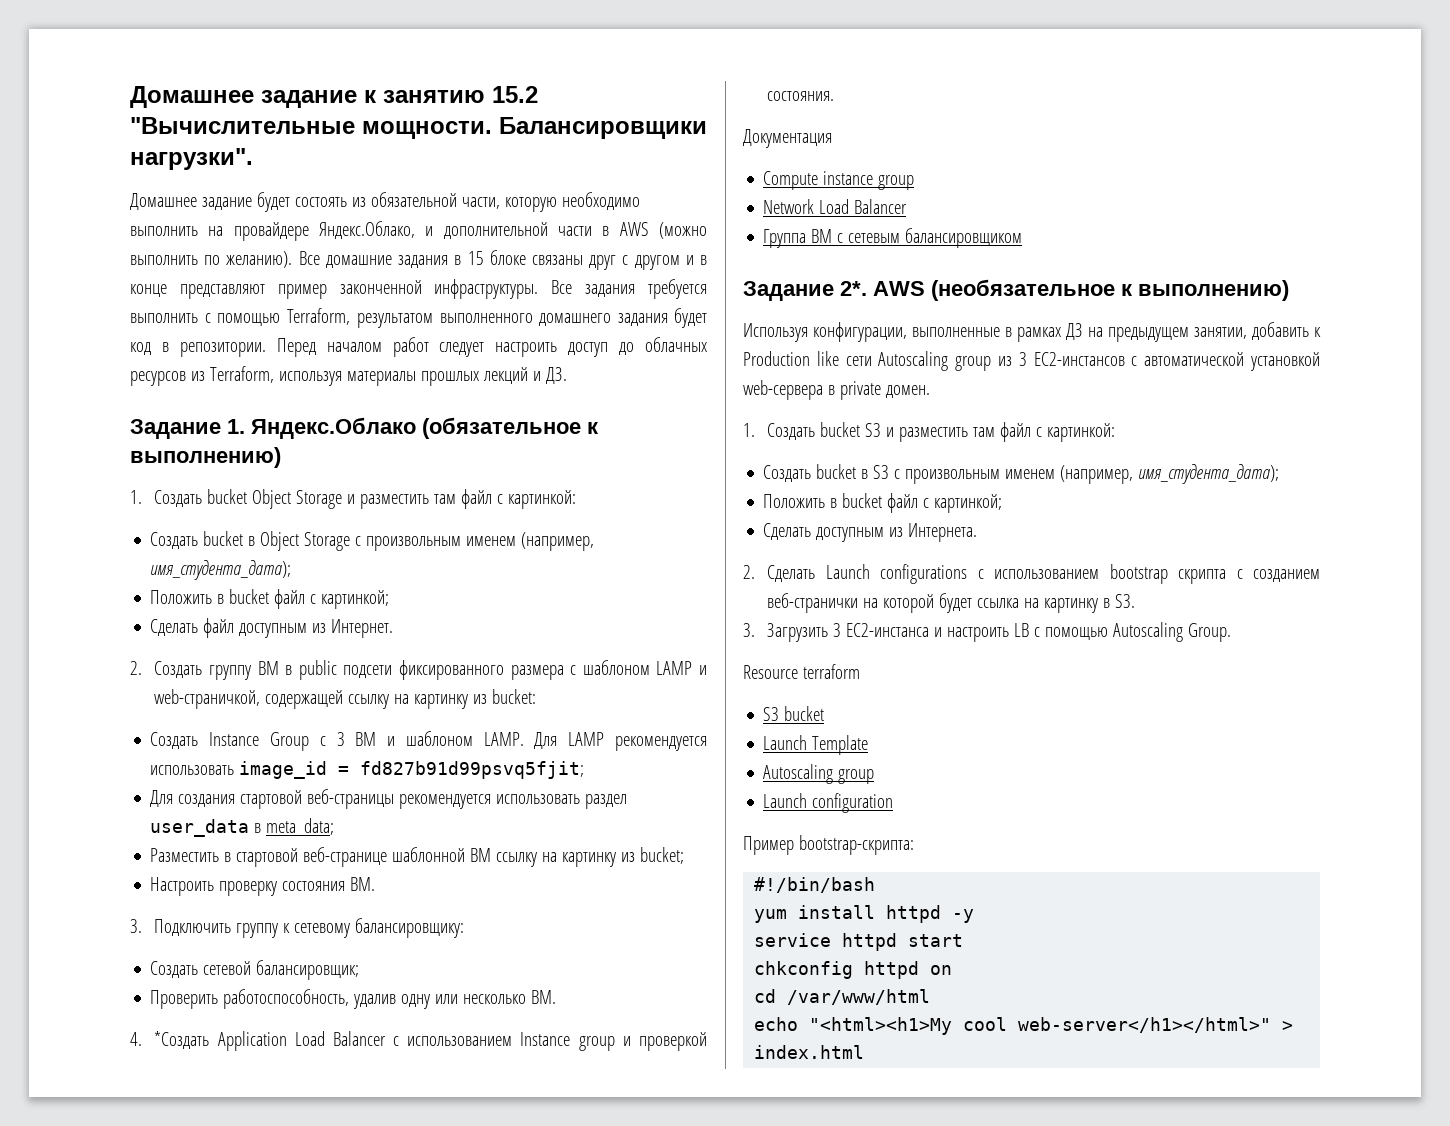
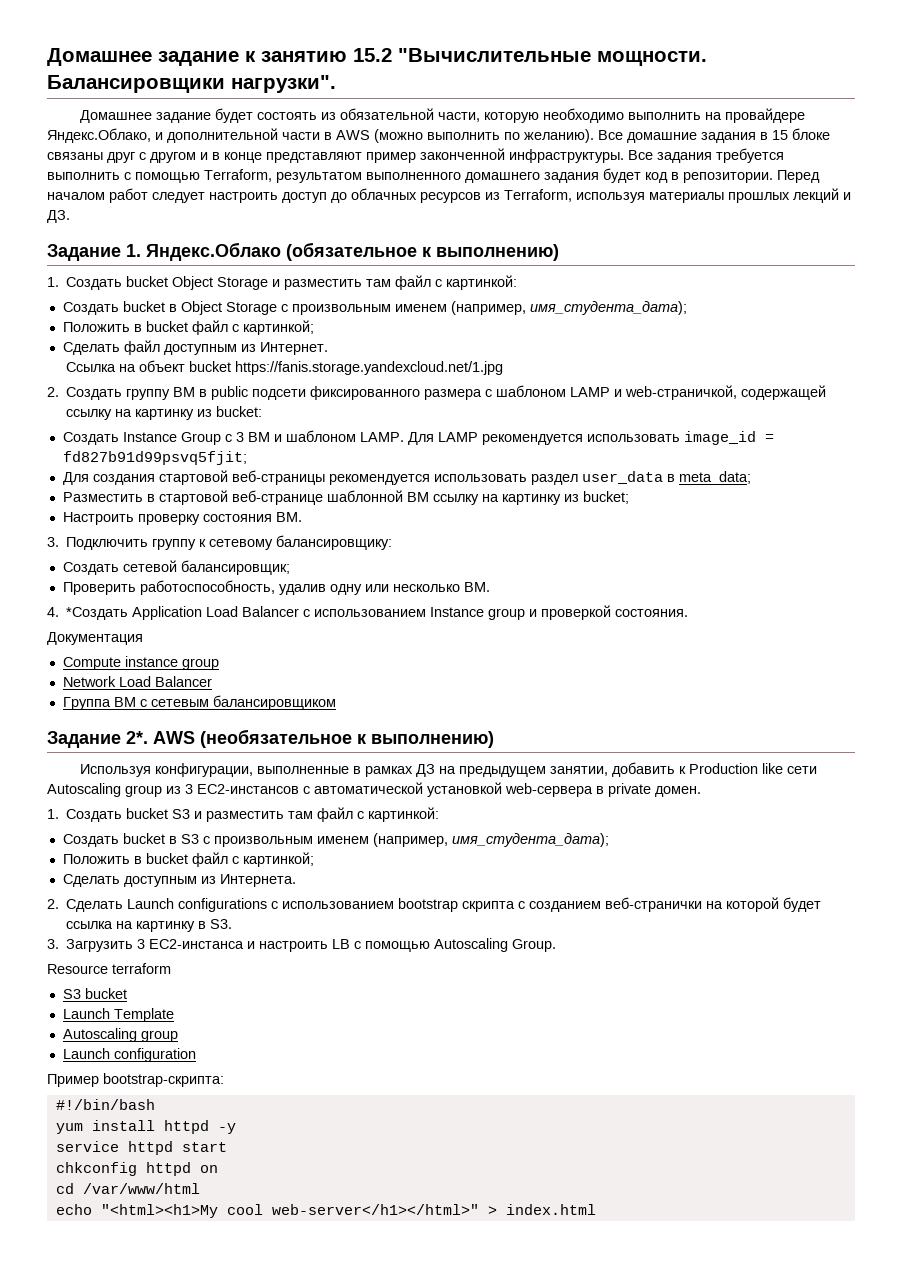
(394, 628) none -> [65,360,503,375] // Ссылка на объект bucket https://fanis.storage.yandexcloud.net/1.jpg

